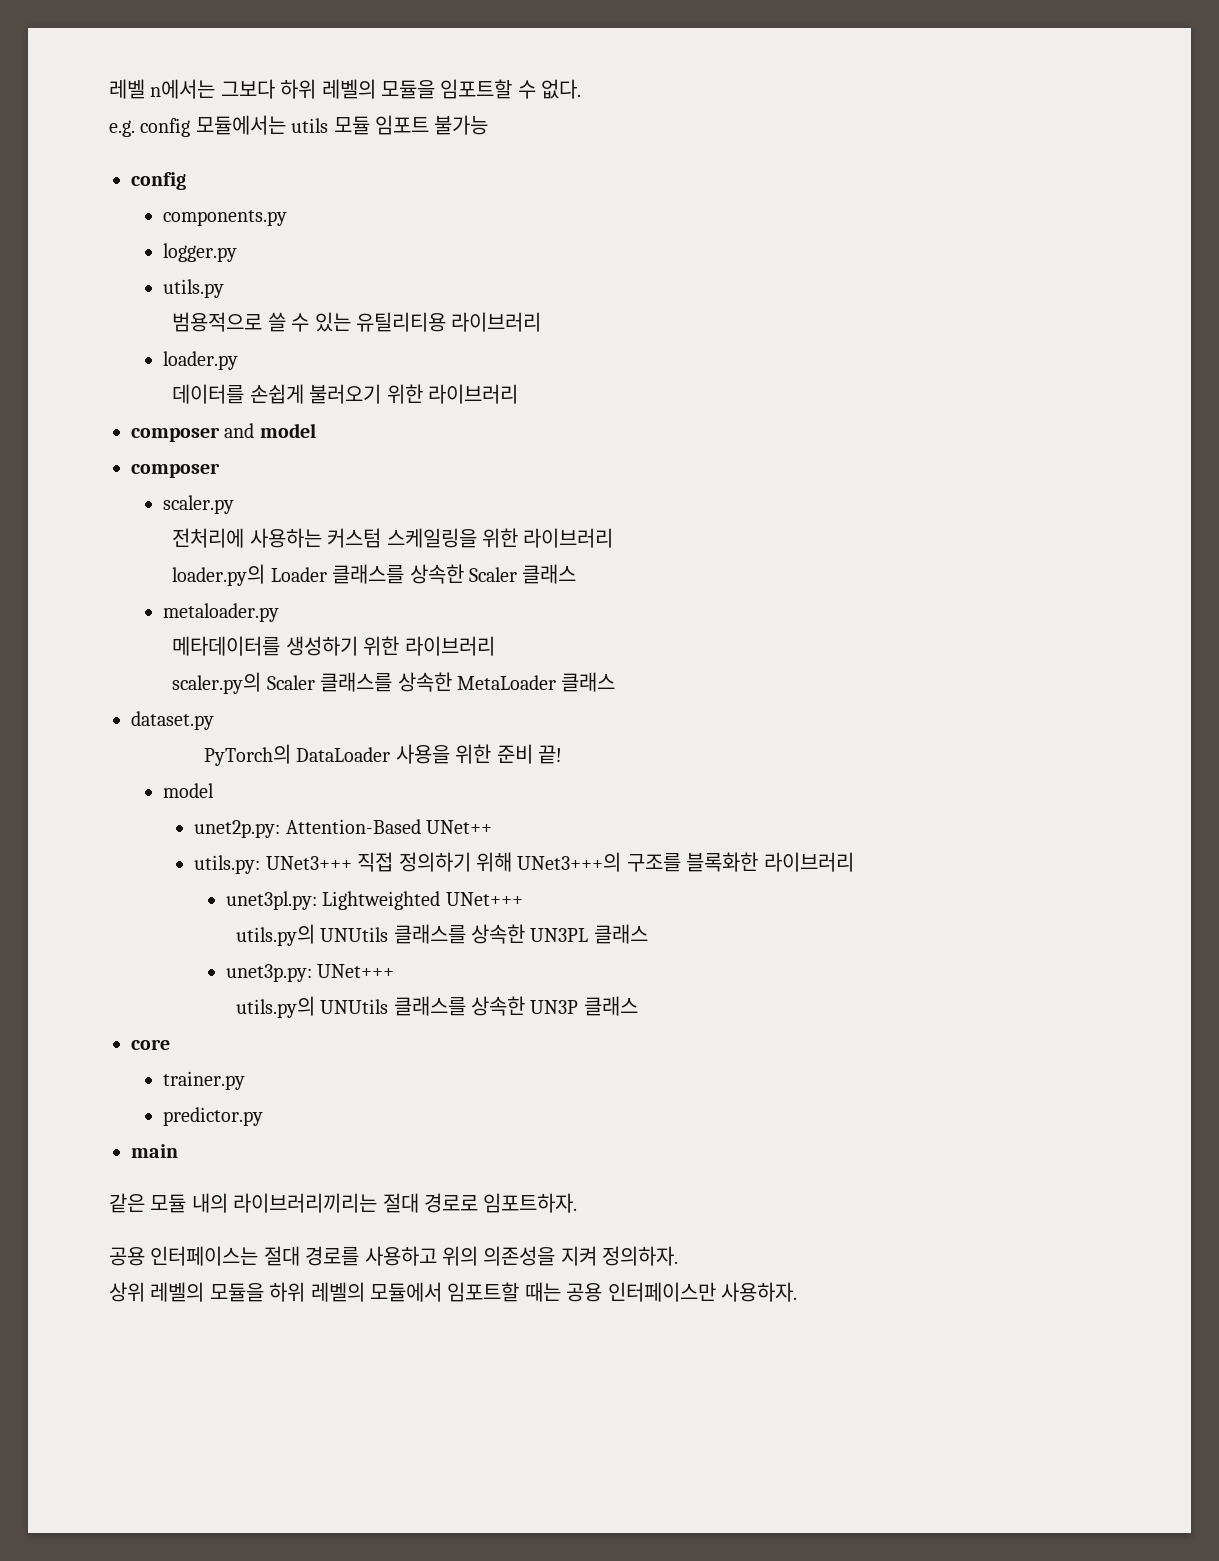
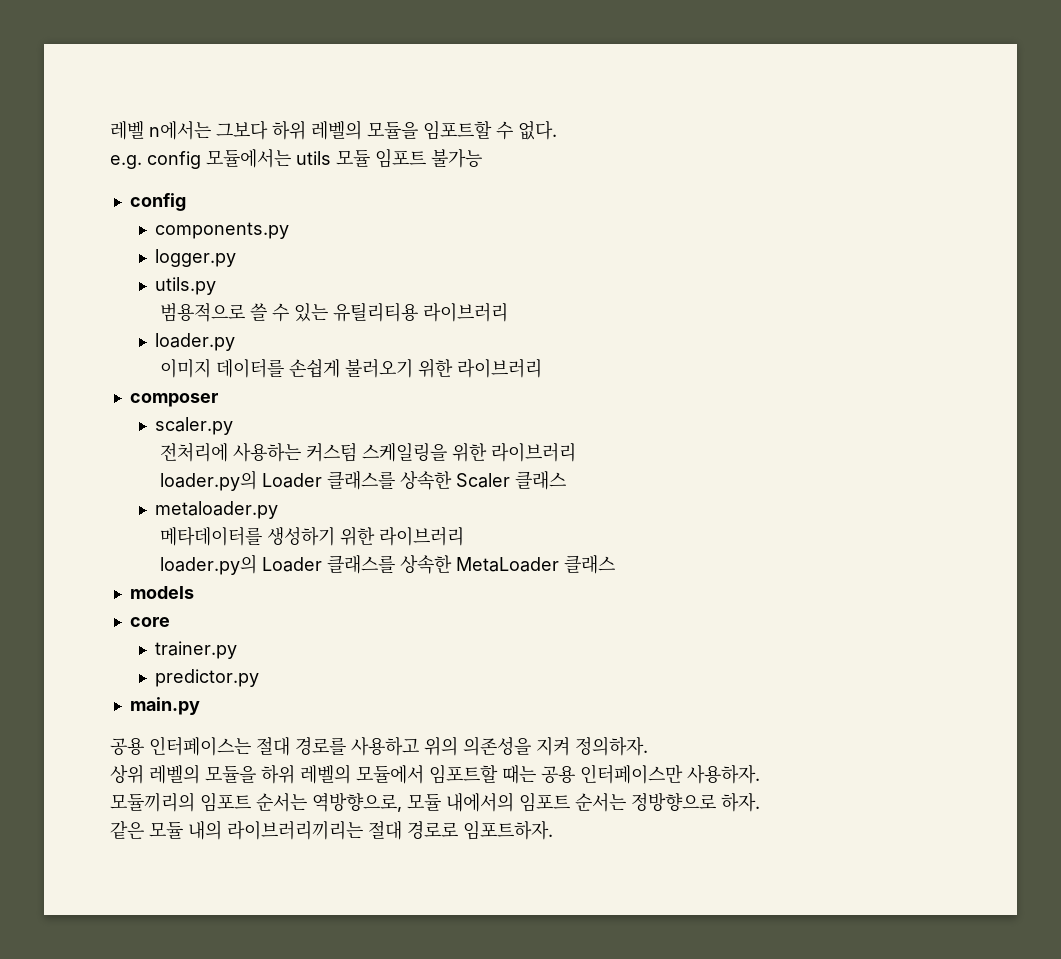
(238, 360) none -> [159,358,211,378] 이미지
[131,423,316,442] // composer and model -> (542, 368) none
[172,672,315,694] scaler.py의 Scaler -> [159,554,322,575] loader.py의 Loader
[131,711,214,730] [204,744,563,766] [162,783,214,798] [194,819,493,838] [194,852,854,874] [226,891,523,910] [235,924,648,946] [226,964,395,982] [235,996,638,1018] [131,1039,170,1050] [162,1071,245,1090] [162,1107,263,1126] [131,1144,178,1158] [109,1193,578,1213] dataset.py // PyTorch의 DataLoader 사용을 위한 준비 끝! // model // unet2p.py: Attention-Based UNet++ // utils.py: UNet3+++ 직접 정의하기 위해 UNet3+++의 구조를 블록화한 라이브러리 // unet3pl.py: Lightweighted UNet+++ // utils.py의 UNUtils 클래스를 상속한 UN3PL 클래스 // unet3p.py: UNet+++ // utils.py의 UNUtils 클래스를 상속한 UN3P 클래스 // core // trainer.py // predictor.py // main // 같은 모듈 내의 라이브러리끼리는 절대 경로로 임포트하자. -> [129,586,194,599] [129,617,170,627] [154,641,237,659] [154,669,259,687] [129,697,200,715] models // core // trainer.py // predictor.py // main.py
(797, 1292) none -> [110,792,760,812] [110,820,553,840] // 모듈끼리의 임포트 순서는 역방향으로, 모듈 내에서의 임포트 순서는 정방향으로 하자. // 같은 모듈 내의 라이브러리끼리는 절대 경로로 임포트하자.

